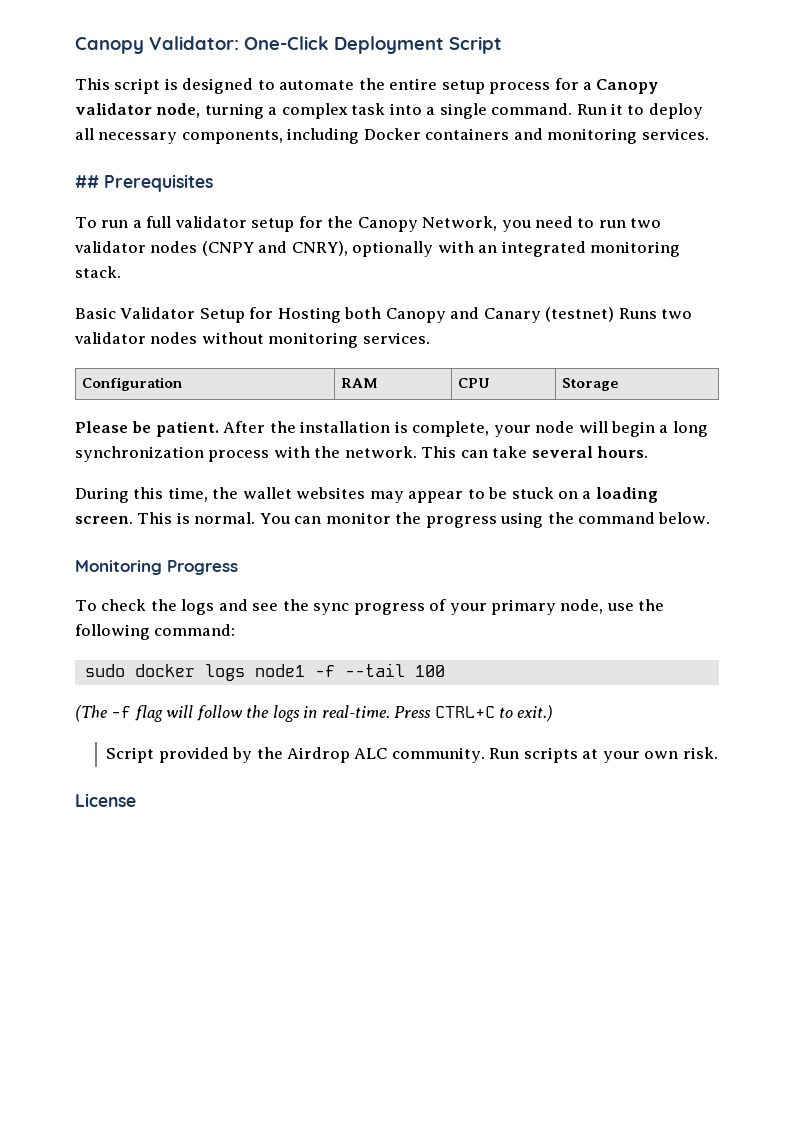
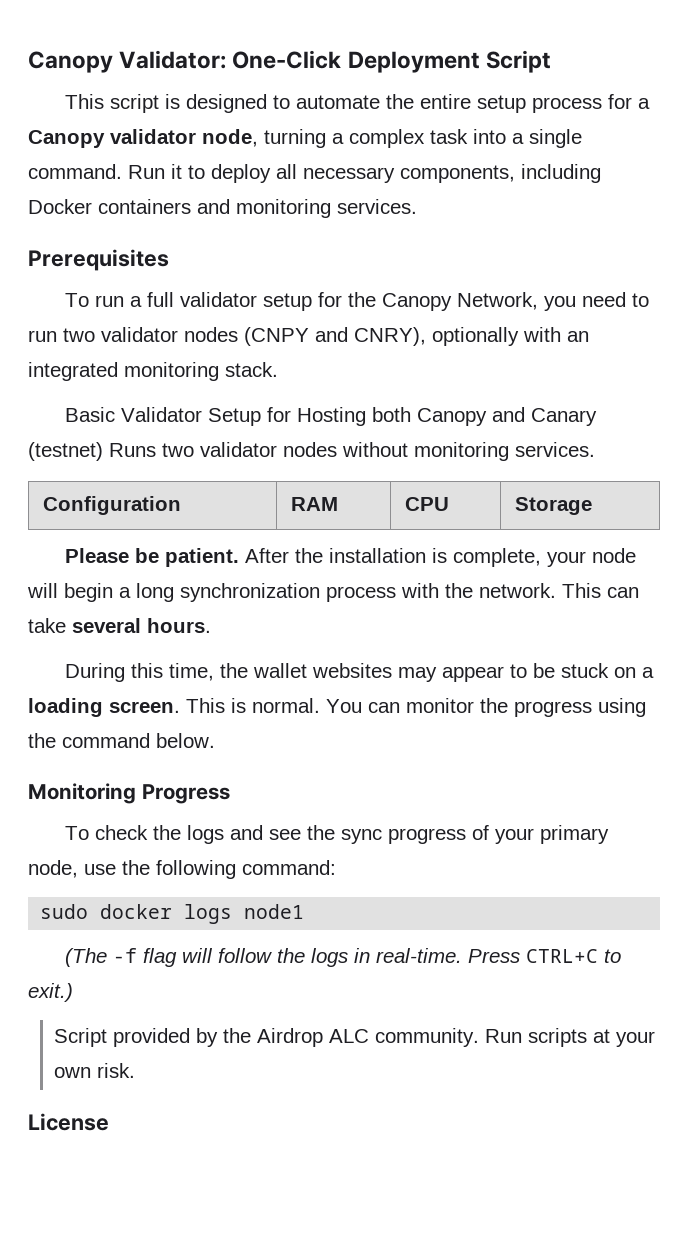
[75,175,99,188] ## -> (417, 206) none
[314,663,445,677] -f --tail 100 -> (305, 911) none

